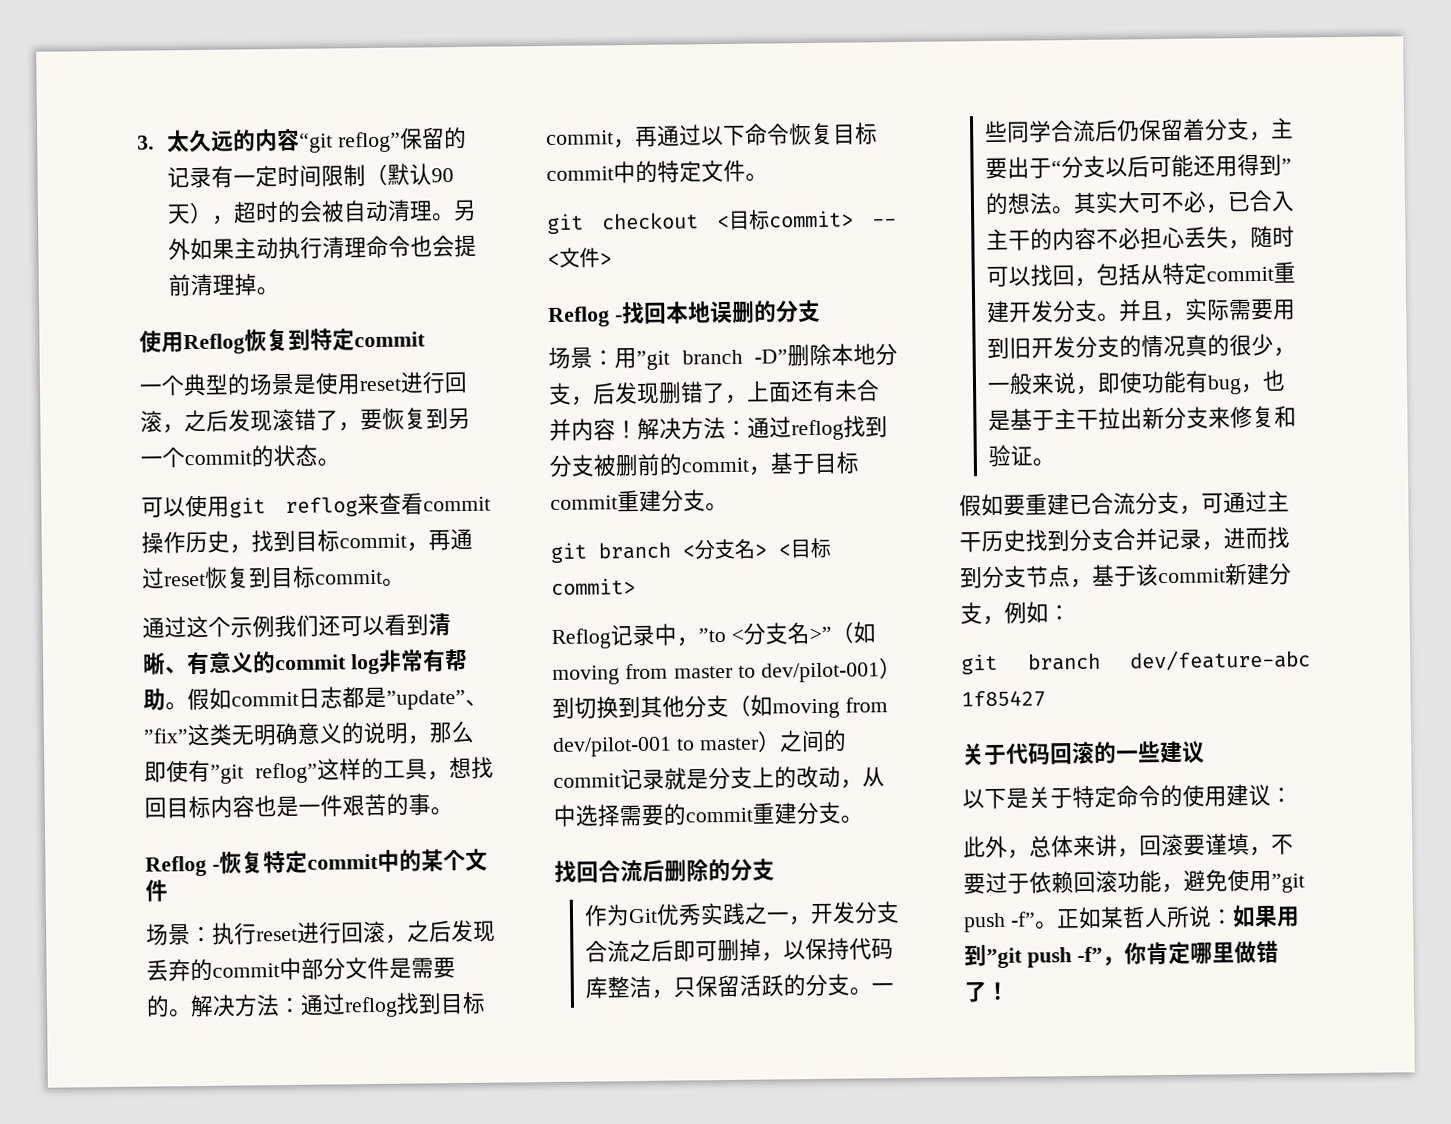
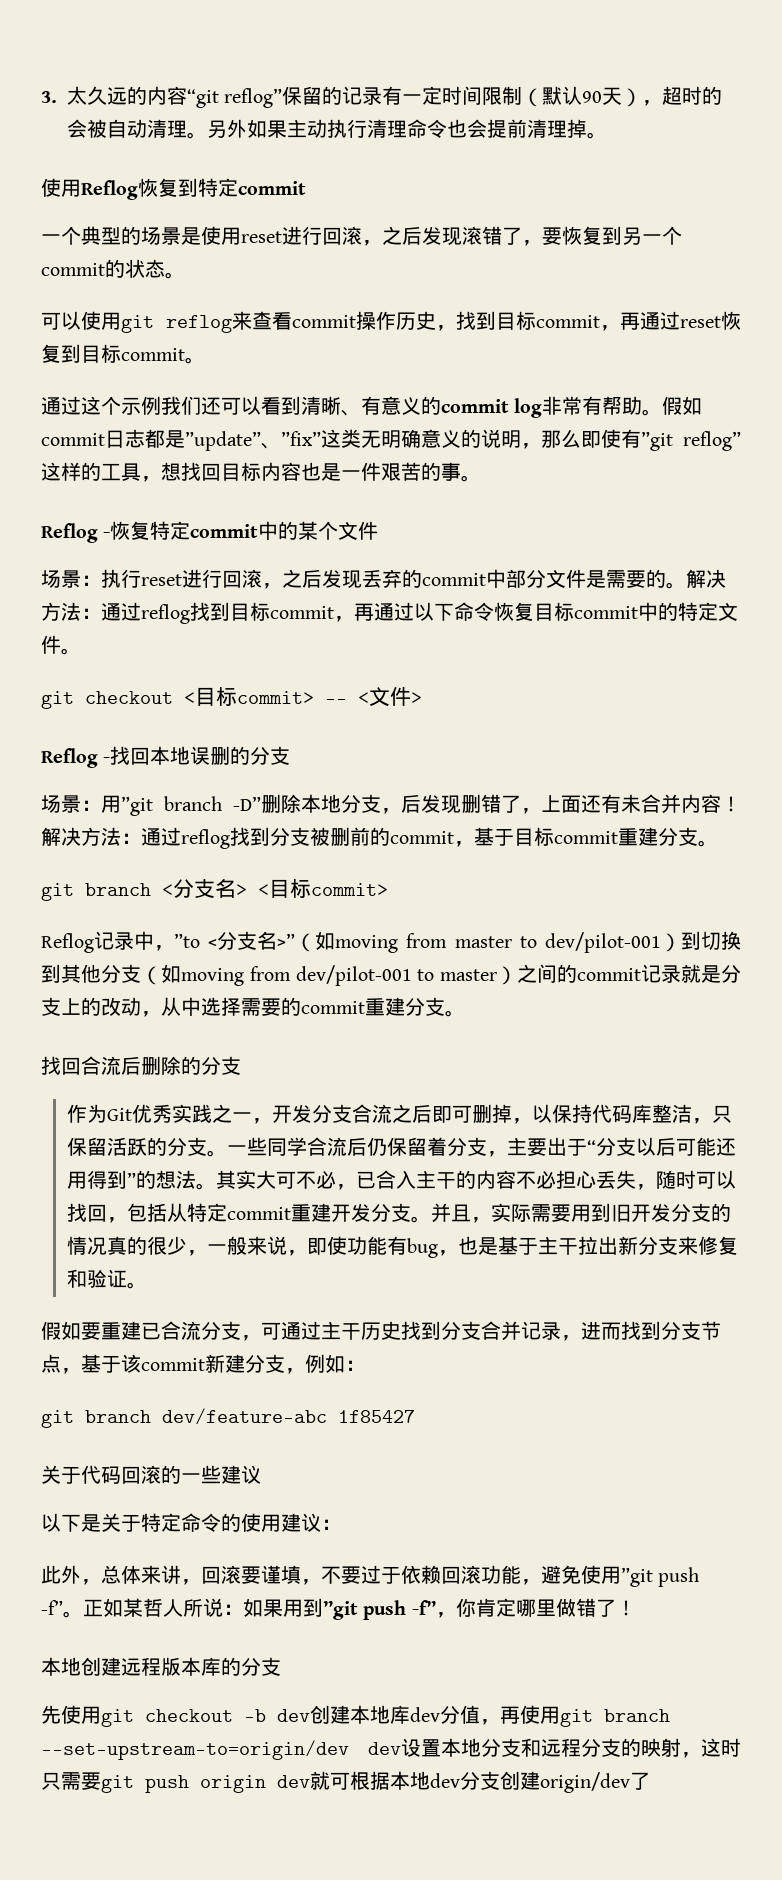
(1009, 991) none -> [41,1657,281,1676] [41,1705,670,1727] [41,1738,741,1760] [41,1771,650,1793] // 本地创建远程版本库的分支 // 先使用git checkout -b dev创建本地库dev分值，再使用git branch --set-upstream-to=origin/dev dev设置本地分支和远程分支的映射，这时只需要git push origin dev就可根据本地dev分支创建origin/dev了

